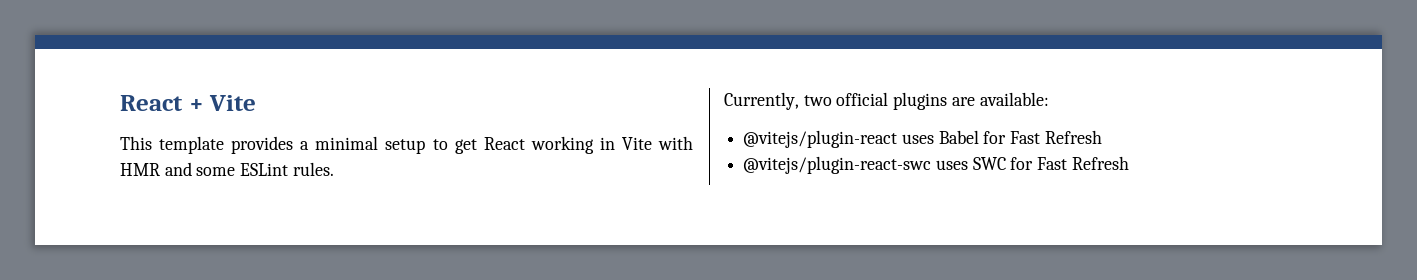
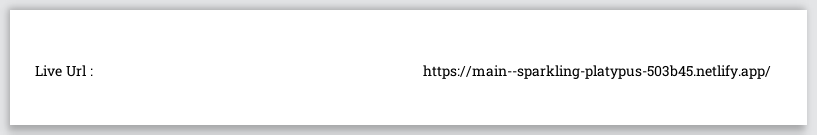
[120,95,257,111] [120,136,693,154] [120,162,334,176] [724,92,1049,110] [743,130,1102,148] [743,156,1129,174] React + Vite // This template provides a minimal setup to get React working in Vite with HMR and some ESLint rules. // Currently, two official plugins are available: // @vitejs/plugin-react uses Babel for Fast Refresh // @vitejs/plugin-react-swc uses SWC for Fast Refresh -> [35,65,771,79] Live Url : https://main--sparkling-platypus-503b45.netlify.app/

